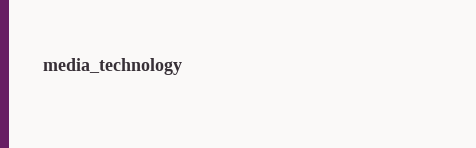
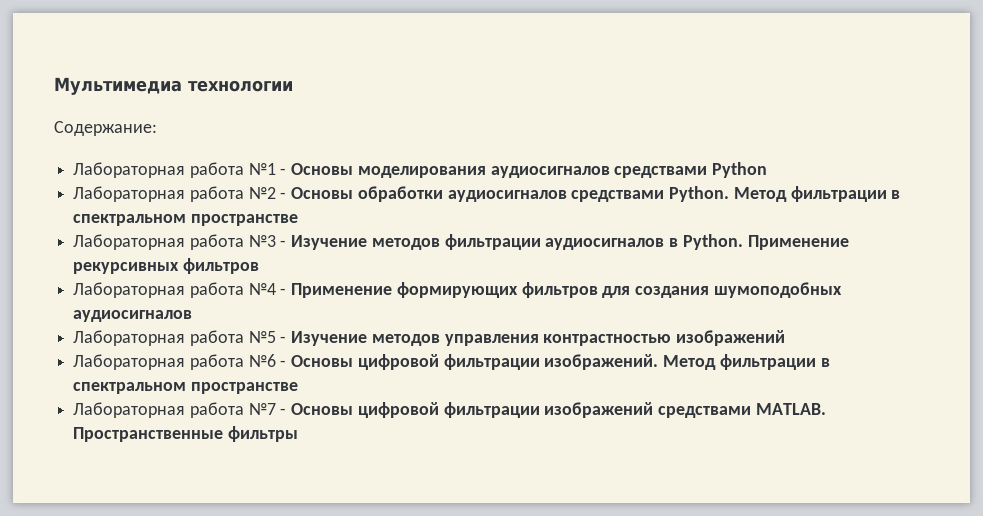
[43,58,182,75] media_technology -> [54,77,293,95] [54,121,157,136] [73,162,768,178] [73,186,901,202] [73,214,298,226] [73,234,849,250] [73,258,259,274] [73,282,842,298] [73,310,193,322] [73,330,786,346] [73,354,830,370] [73,382,298,394] [73,402,826,418] [73,426,298,442] Мультимедиа технологии // Содержание: // Лабораторная работа №1 - Основы моделирования аудиосигналов средствами Python // Лабораторная работа №2 - Основы обработки аудиосигналов средствами Python. Метод фильтрации в спектральном пространстве // Лабораторная работа №3 - Изучение методов фильтрации аудиосигналов в Python. Применение рекурсивных фильтров // Лабораторная работа №4 - Применение формирующих фильтров для создания шумоподобных аудиосигналов // Лабораторная работа №5 - Изучение методов управления контрастностью изображений // Лабораторная работа №6 - Основы цифровой фильтрации изображений. Метод фильтрации в спектральном пространстве // Лабораторная работа №7 - Основы цифровой фильтрации изображений средствами MATLAB. Пространственные фильтры

